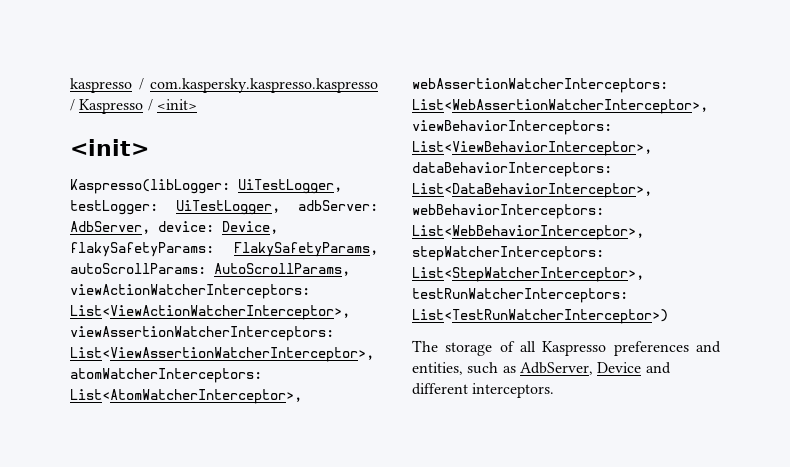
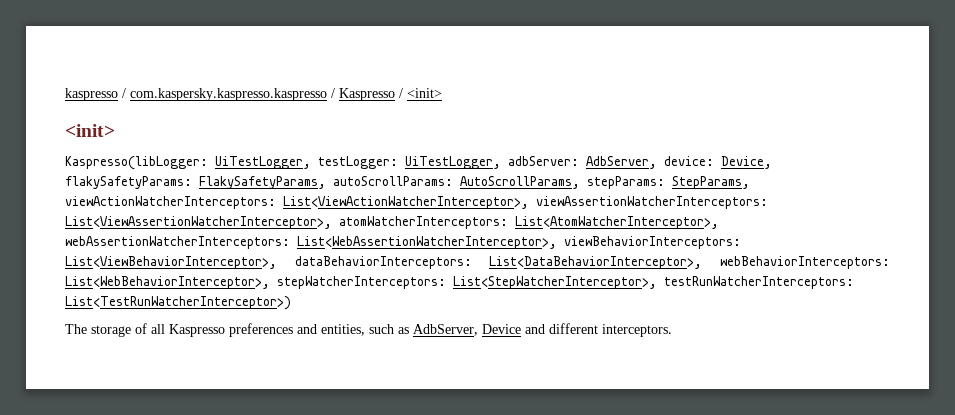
(350, 269) none -> [587,176,750,189] stepParams: StepParams,

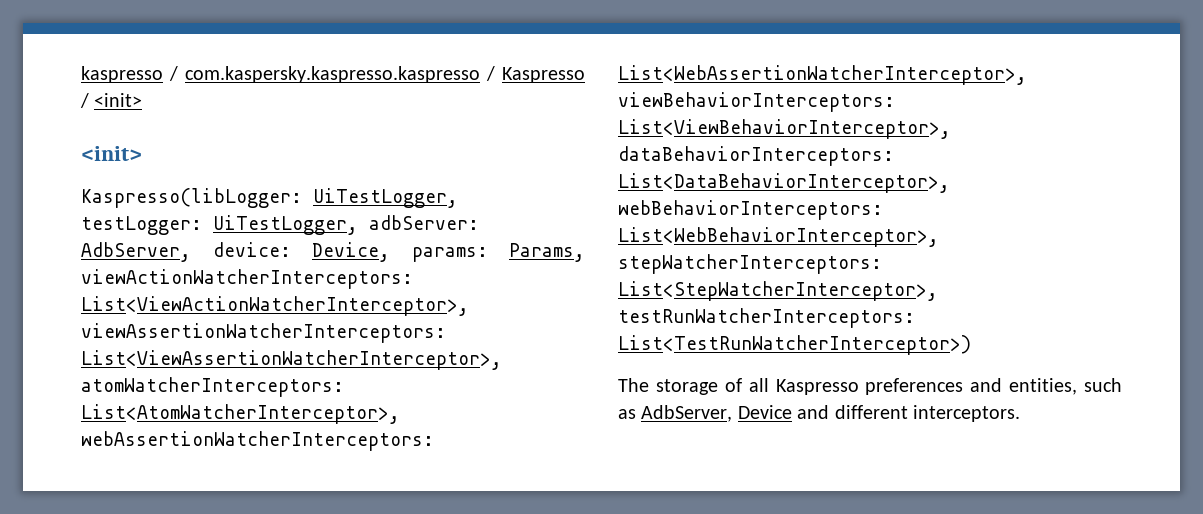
[65,176,750,189] flakySafetyParams: FlakySafetyParams, autoScrollParams: AutoScrollParams, stepParams: StepParams, -> [411,243,585,262] params: Params,

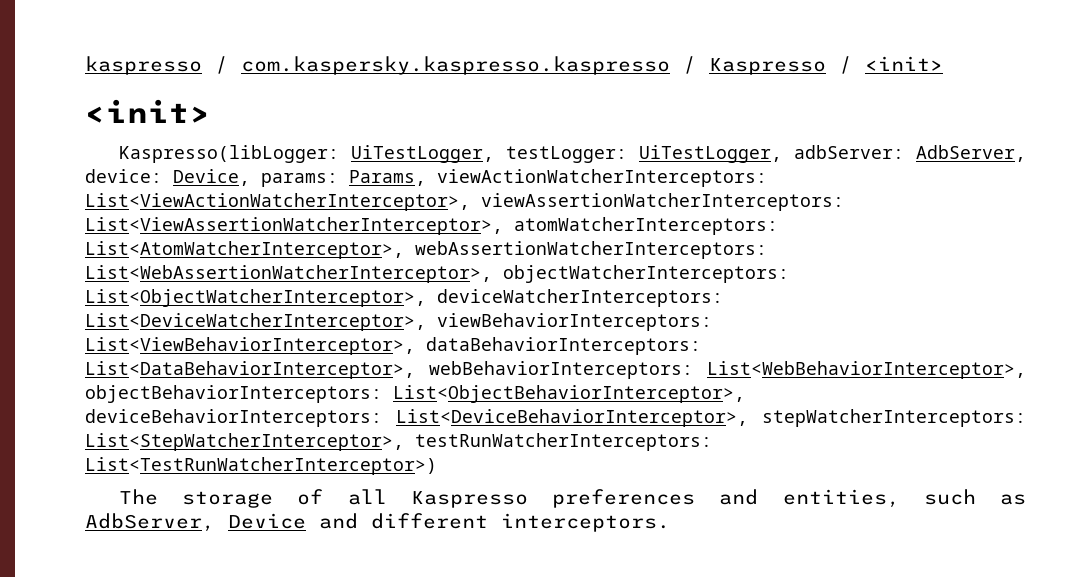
(1027, 75) none -> [503,265,789,283] [85,289,723,307] [85,313,426,331] objectWatcherInterceptors: List<ObjectWatcherInterceptor>, deviceWatcherInterceptors: List<DeviceWatcherInterceptor>,
(939, 237) none -> [85,385,745,403] [85,409,748,427] objectBehaviorInterceptors: List<ObjectBehaviorInterceptor>, deviceBehaviorInterceptors: List<DeviceBehaviorInterceptor>,

